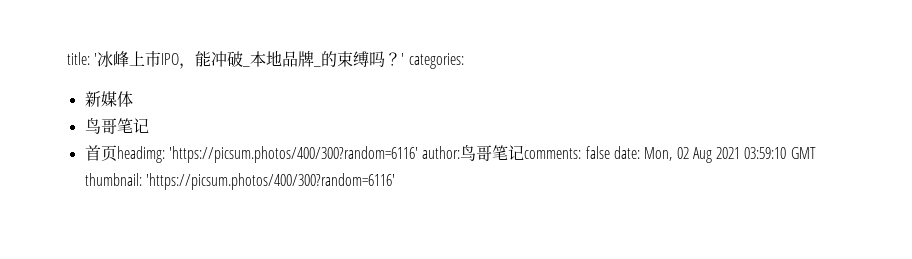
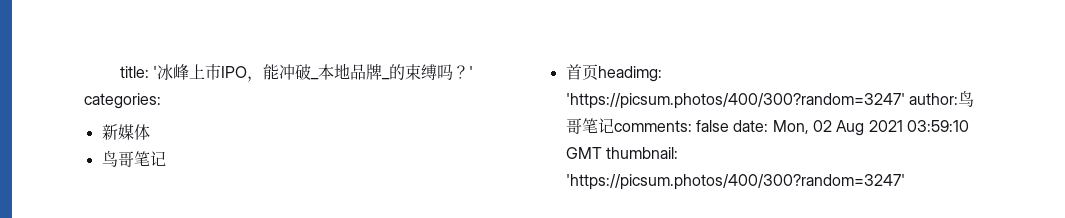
[168,146,418,163] 'https://picsum.photos/400/300?random=6116' -> [565,93,905,109] 'https://picsum.photos/400/300?random=3247'
[145,173,395,190] 'https://picsum.photos/400/300?random=6116' -> [565,174,905,190] 'https://picsum.photos/400/300?random=3247'

